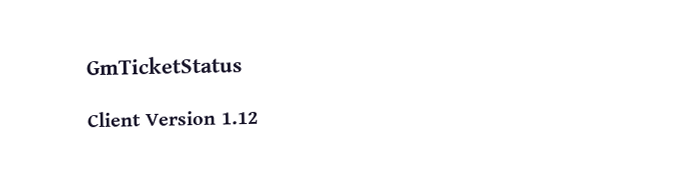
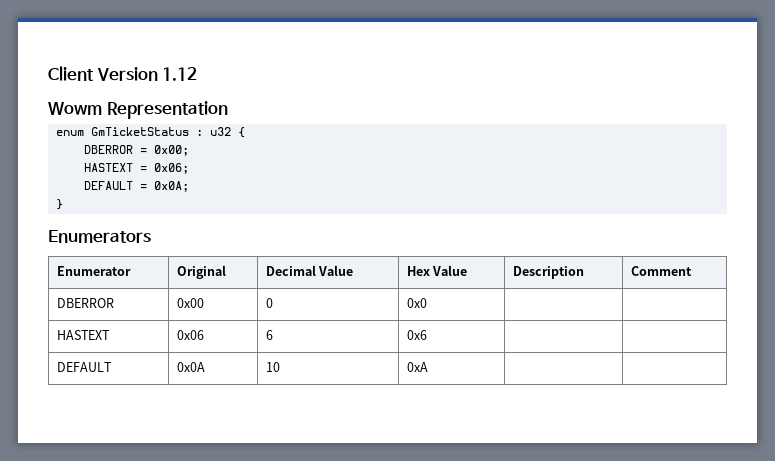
[86,55,242,76] GmTicketStatus // -> (48, 73) none
(258, 118) none -> [48,101,228,119] [55,127,245,138] [83,145,189,156] [83,163,189,174] [83,181,189,192] [55,199,63,210] [48,230,151,243] [57,266,132,276] [177,265,227,279] [266,265,354,276] [407,265,468,276] [513,266,585,279] [631,266,693,276] [57,298,115,308] [177,298,205,308] [266,298,274,308] [407,298,428,308] [57,330,111,340] [177,330,205,340] [266,330,274,340] [407,330,428,340] [57,362,113,372] [177,362,206,372] [266,362,281,372] [407,362,429,372] // Wowm Representation // enum GmTicketStatus : u32 { // DBERROR = 0x00; // HASTEXT = 0x06; // DEFAULT = 0x0A; // } // Enumerators // Enumerator | Original | Decimal Value | Hex Value | Description | Comment // DBERROR | 0x00 | 0 | 0x0 | | // HASTEXT | 0x06 | 6 | 0x6 | | // DEFAULT | 0x0A | 10 | 0xA | |

